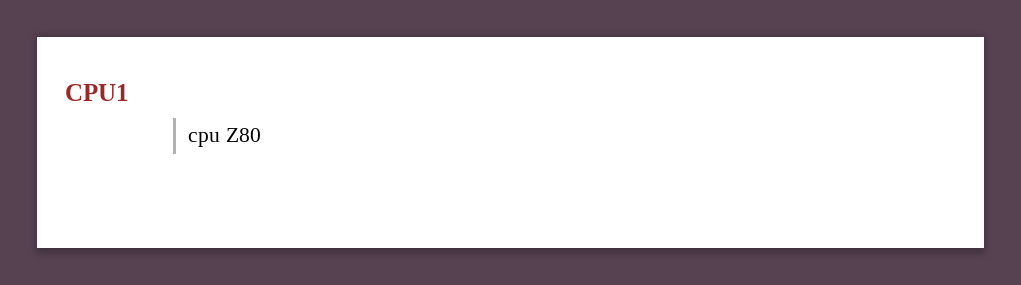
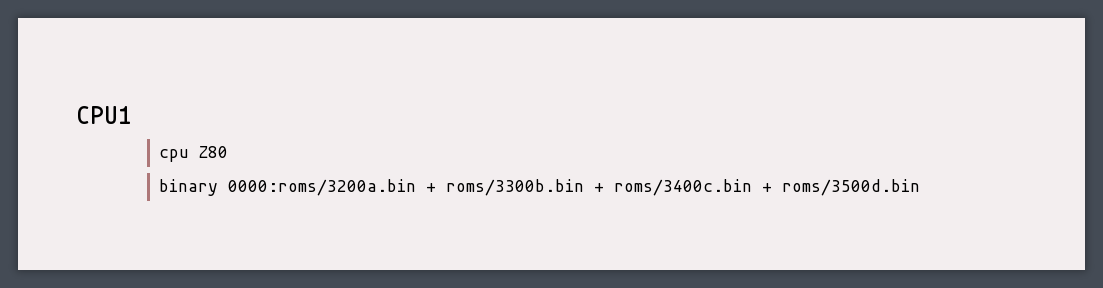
(262, 135) none -> [159,179,921,196] // binary 0000:roms/3200a.bin + roms/3300b.bin + roms/3400c.bin + roms/3500d.bin

